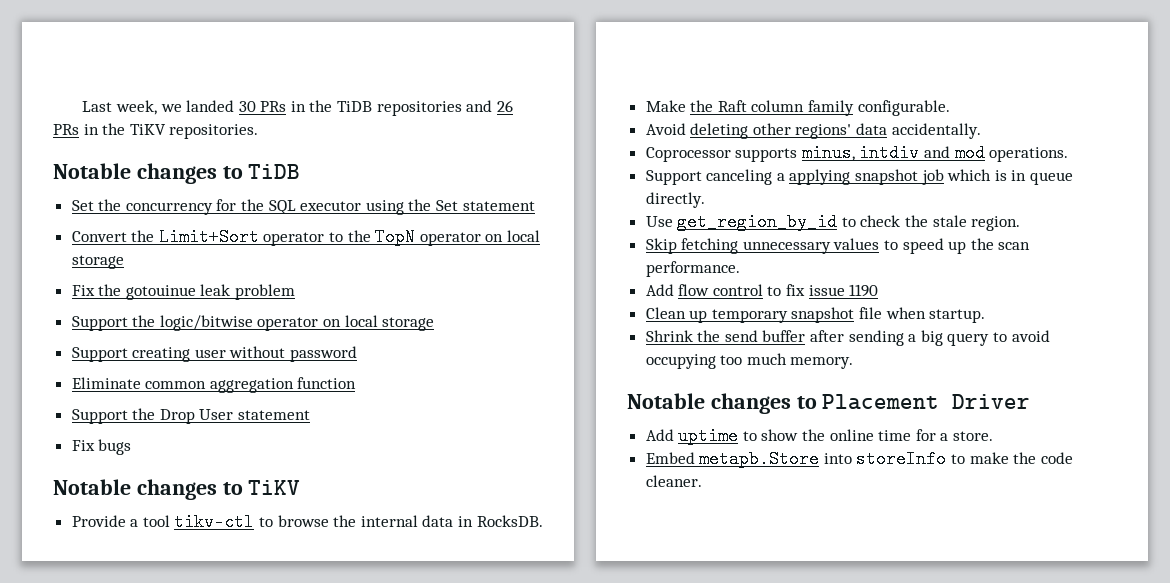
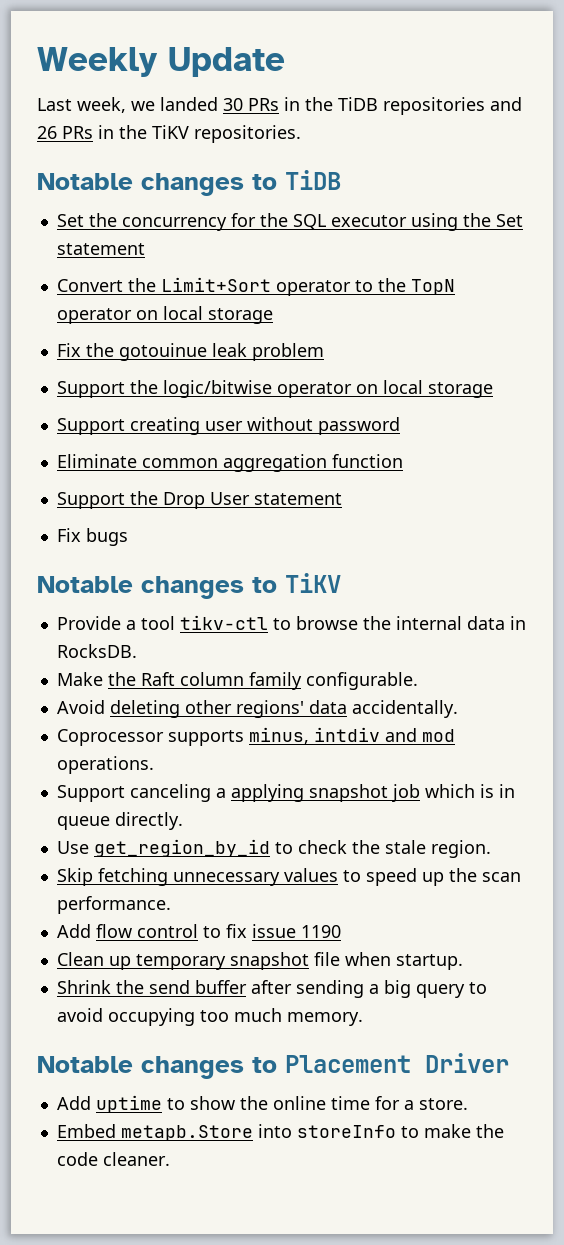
(82, 106) none -> [37,47,285,77] Weekly Update //

